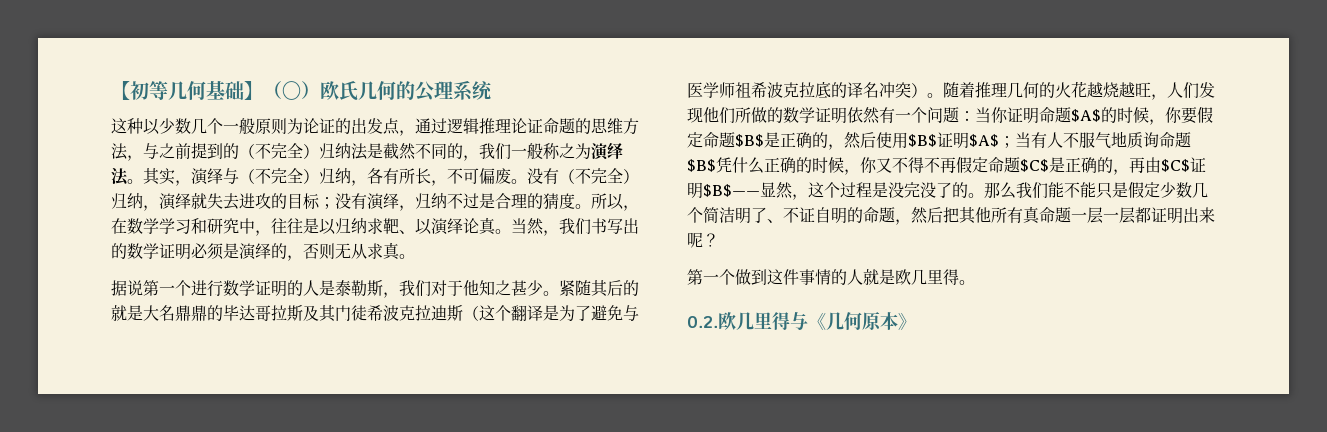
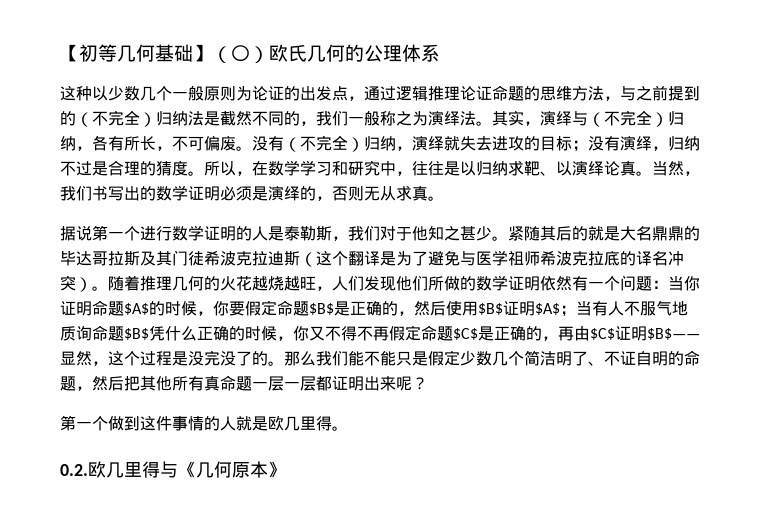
(453, 90) none -> [402,44,421,62] 体
[472,81,492,100] 统 -> (440, 53) none
[719,82,751,98] 师祖 -> [508,250,540,266] 祖师

